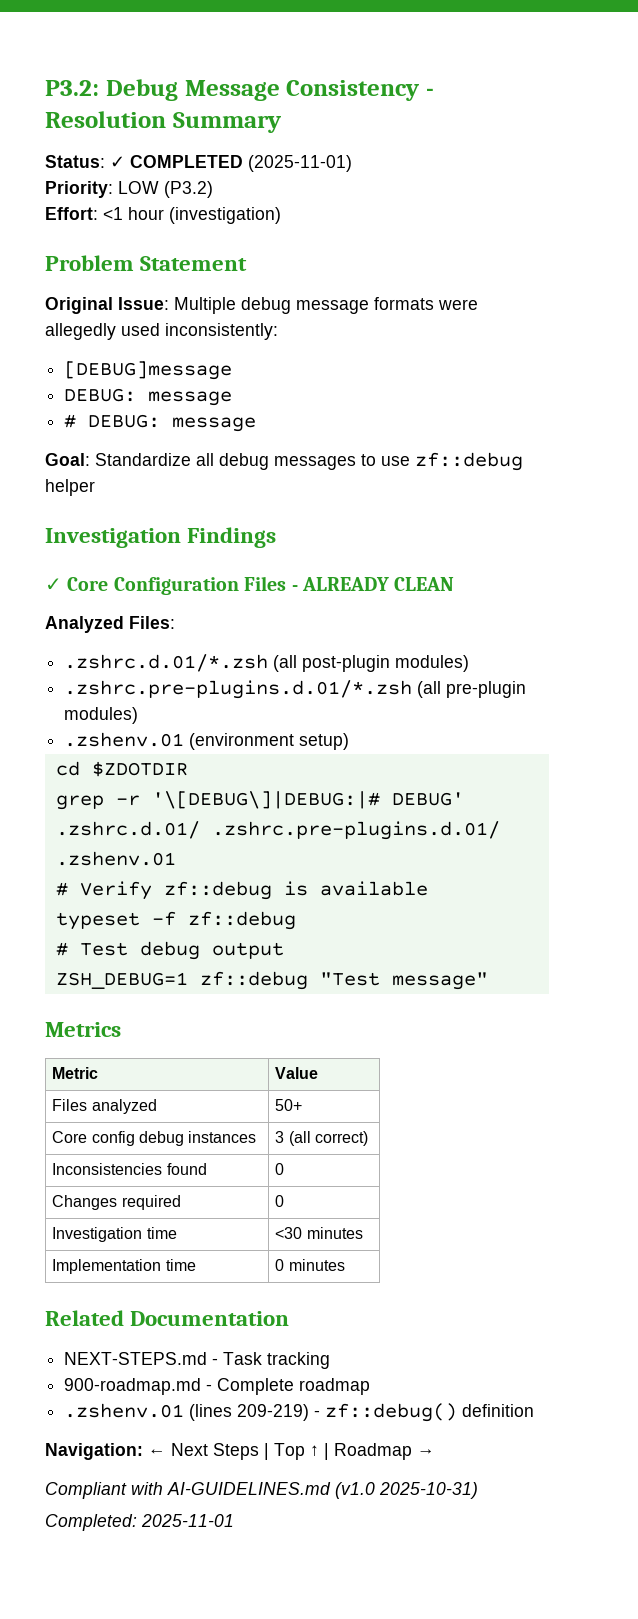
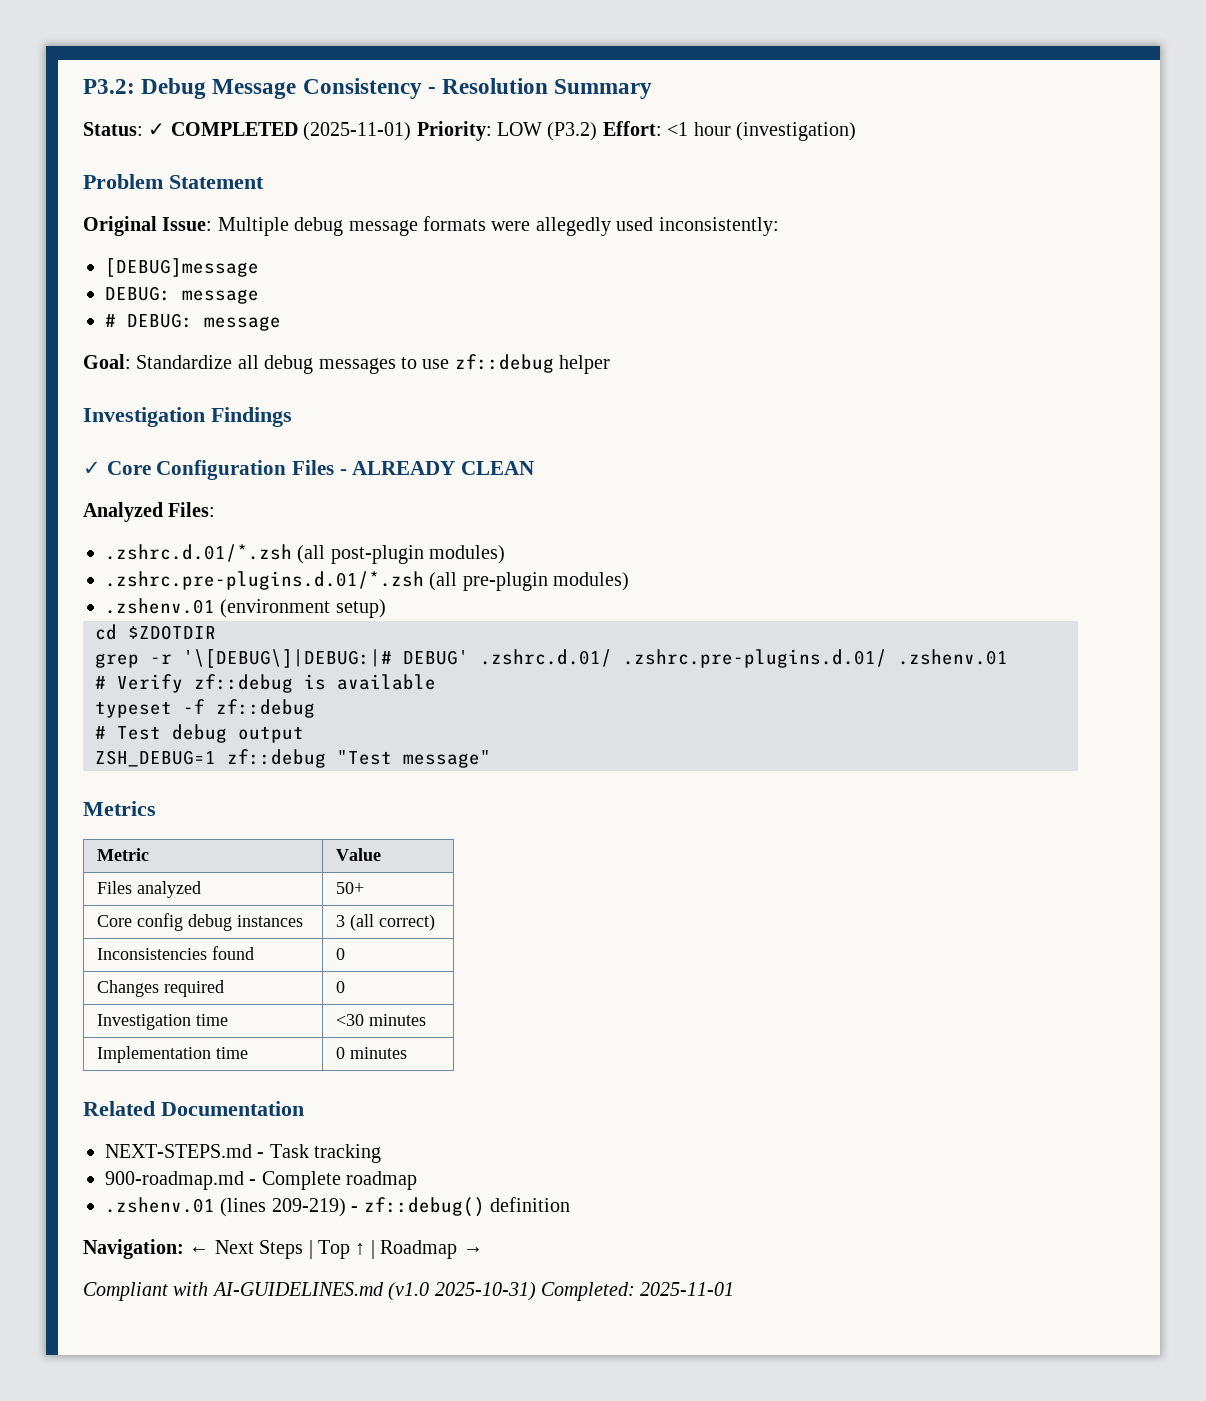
(352, 163) // -> (412, 131) none
(213, 189) // -> (598, 131) none
(478, 1490) // -> (536, 1291) none

